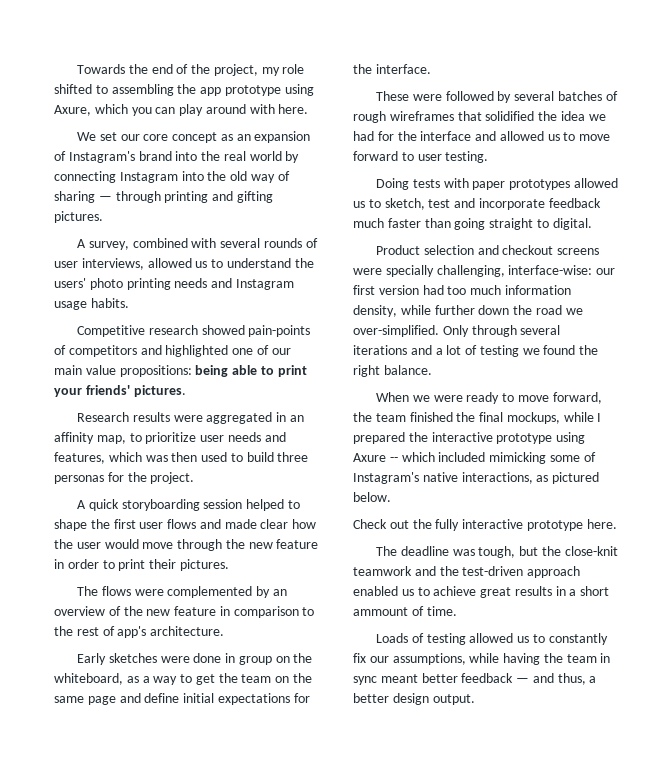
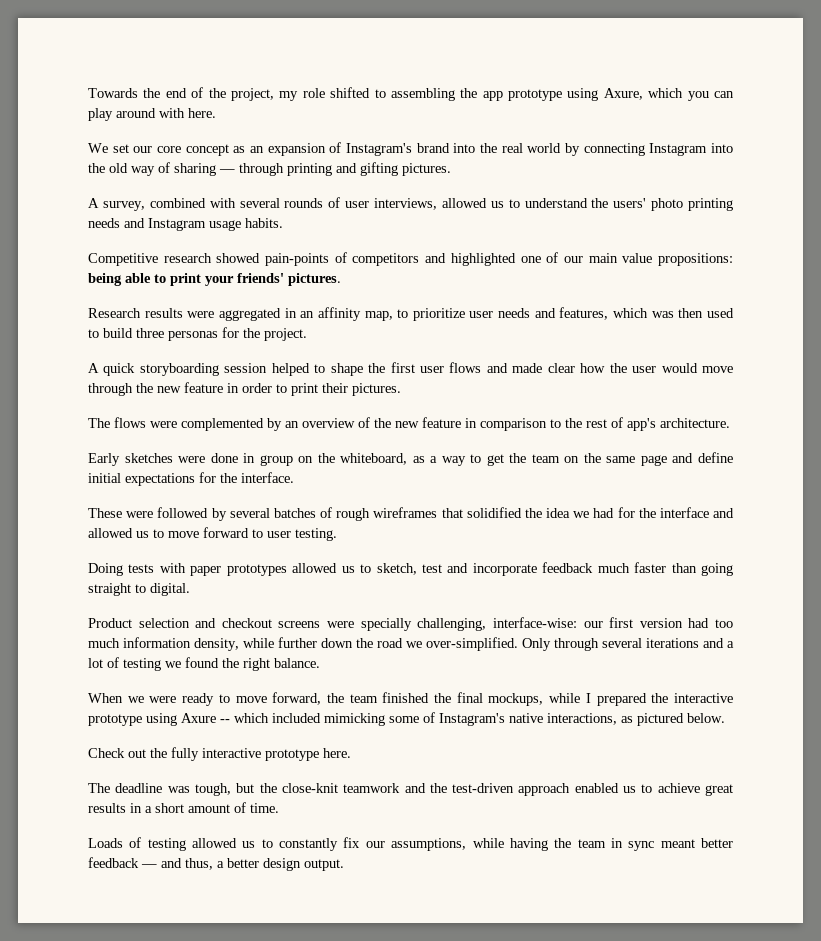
[353,607,408,616] ammount -> [188,804,230,813] amount

